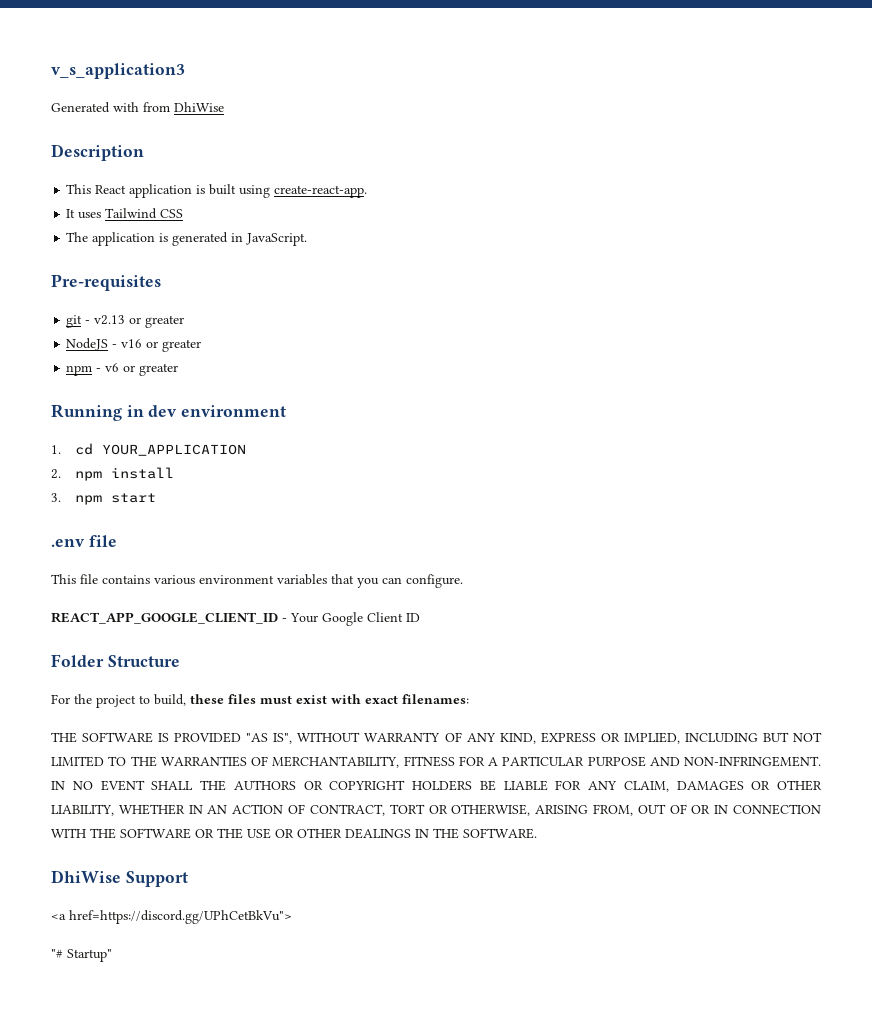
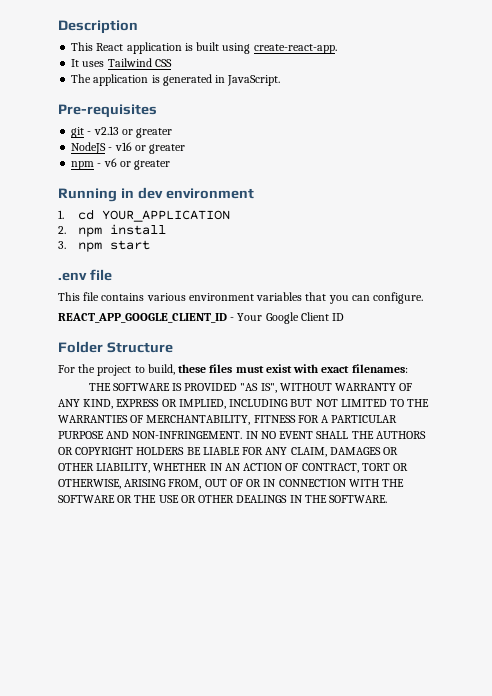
[51,63,185,79] [51,102,224,113] v_s_application3 // Generated with from DhiWise // -> (58, 27) none
[51,870,188,887] [51,910,292,924] [51,949,112,962] // DhiWise Support // <a href=https://discord.gg/UPhCetBkVu"> // "# Startup" -> (388, 499) none

